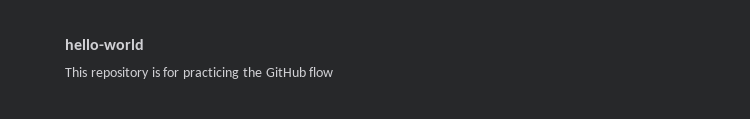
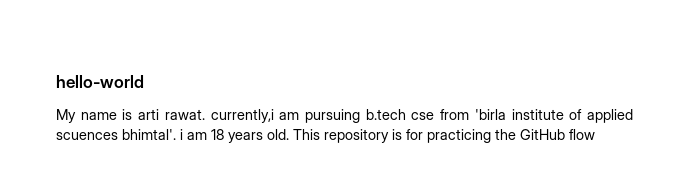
(144, 44) none -> [56,109,633,123] [56,129,289,143] My name is arti rawat. currently,i am pursuing b.tech cse from 'birla institute of applied scuences bhimtal'. i am 18 years old.

